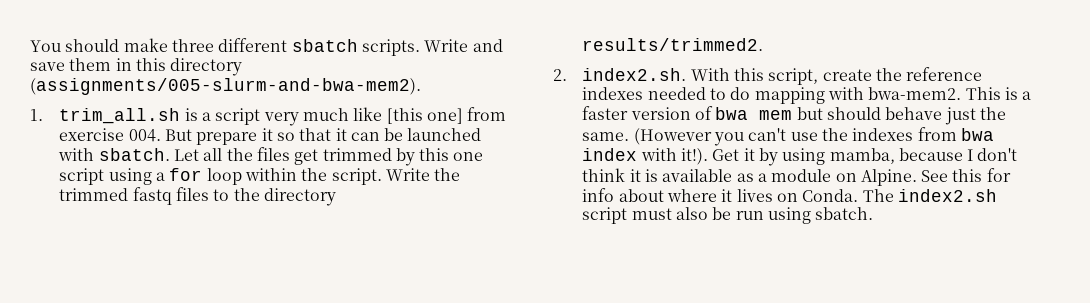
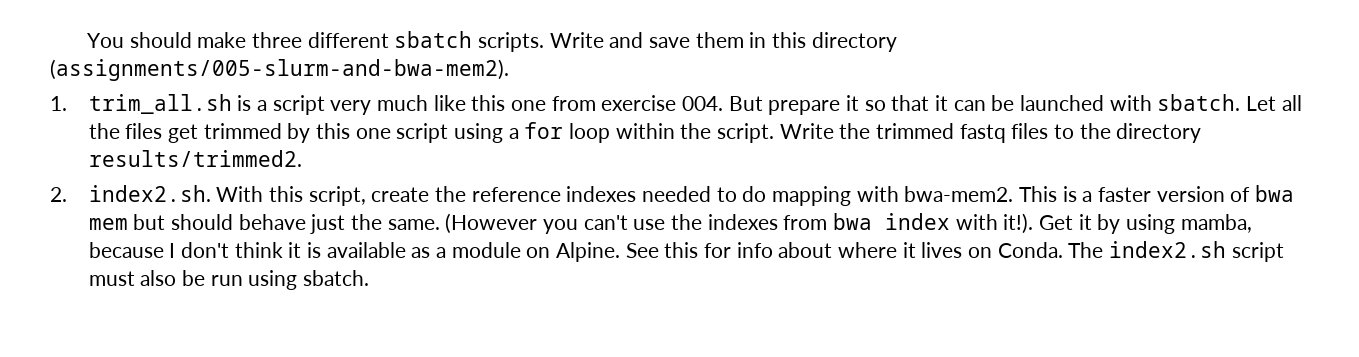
[386,108,463,124] [this one] -> [471,95,547,111] this one

